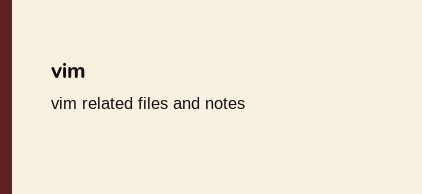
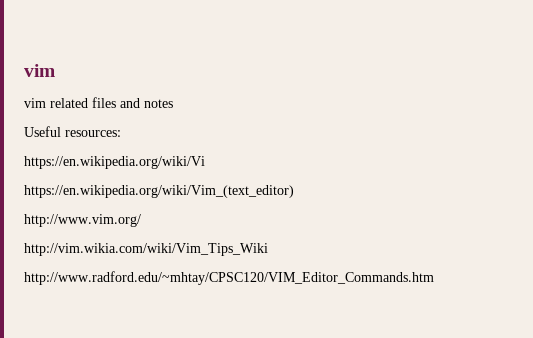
(245, 103) none -> [24,126,121,137] [24,156,205,169] [24,185,294,198] [24,214,141,227] [24,243,268,256] [24,271,434,285] // Useful resources: // https://en.wikipedia.org/wiki/Vi // https://en.wikipedia.org/wiki/Vim_(text_editor) // http://www.vim.org/ // http://vim.wikia.com/wiki/Vim_Tips_Wiki // http://www.radford.edu/~mhtay/CPSC120/VIM_Editor_Commands.htm

